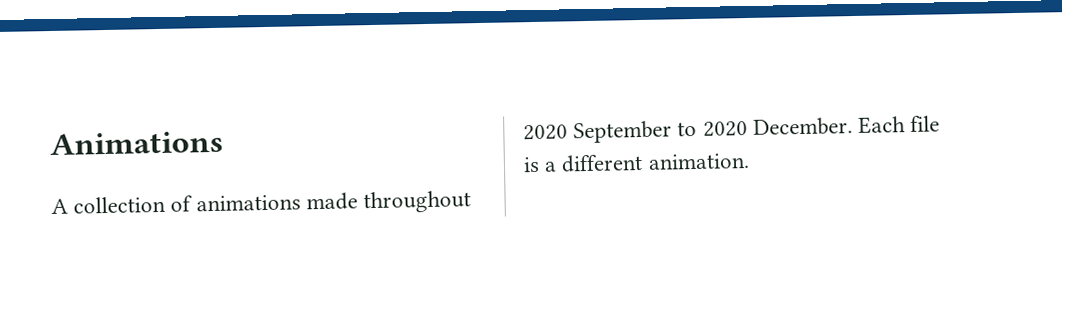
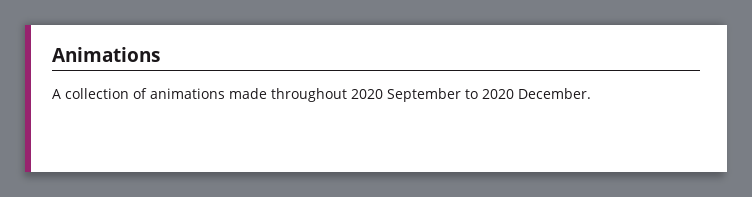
[858,115,941,134] [523,152,750,173] Each file is a different animation. -> (591, 93) none

